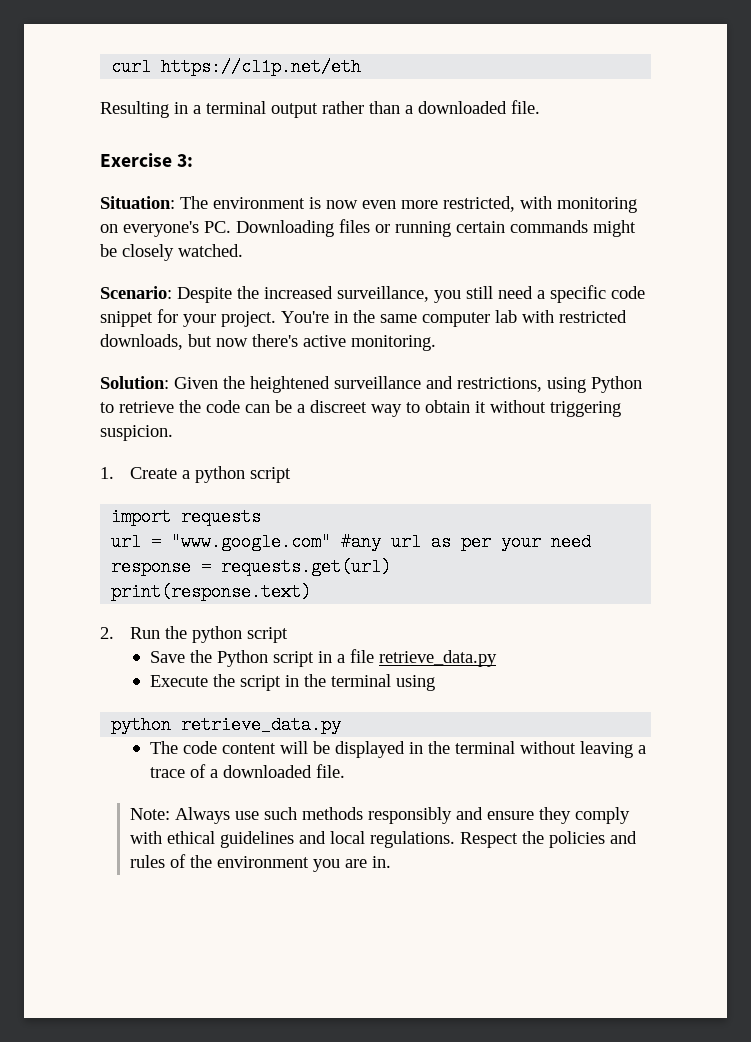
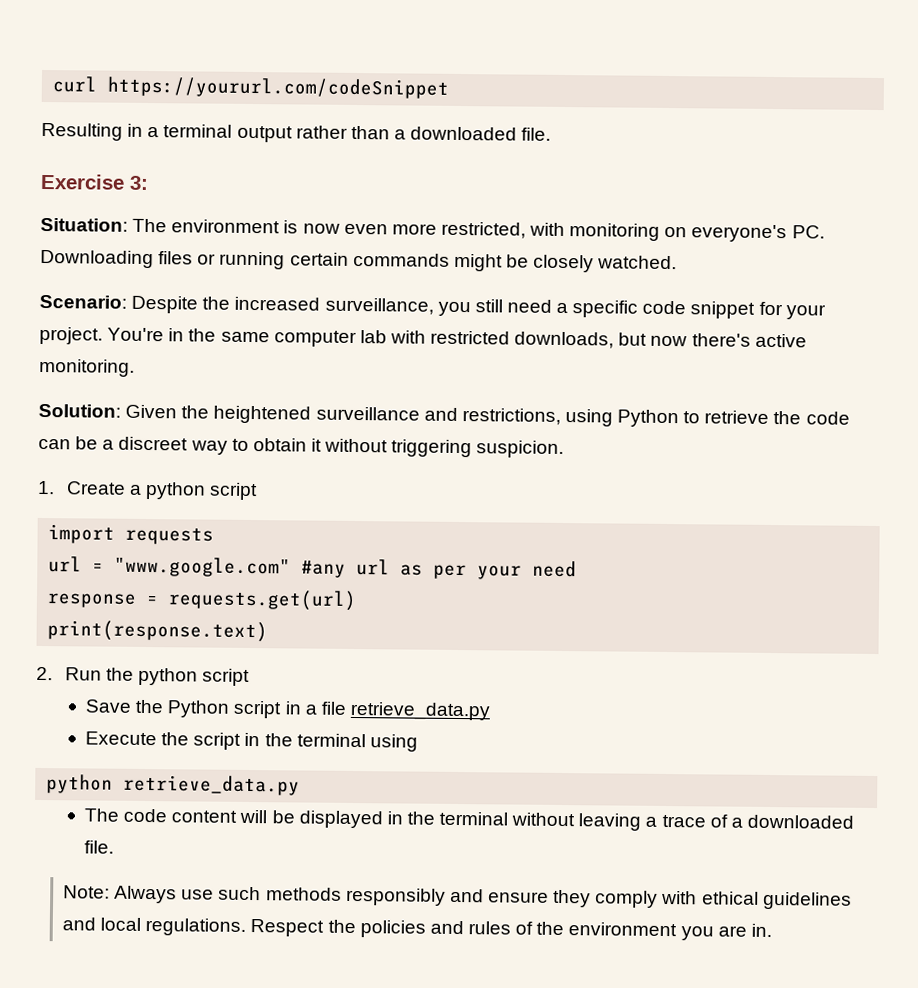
[161,58,362,76] https://cl1p.net/eth -> [107,76,450,99] https://yoururl.com/codeSnippet

